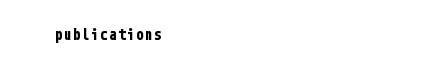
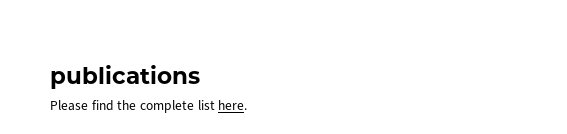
(162, 35) none -> [50,100,248,113] // Please find the complete list here.

